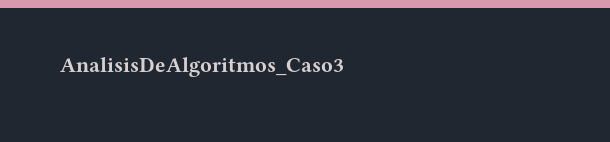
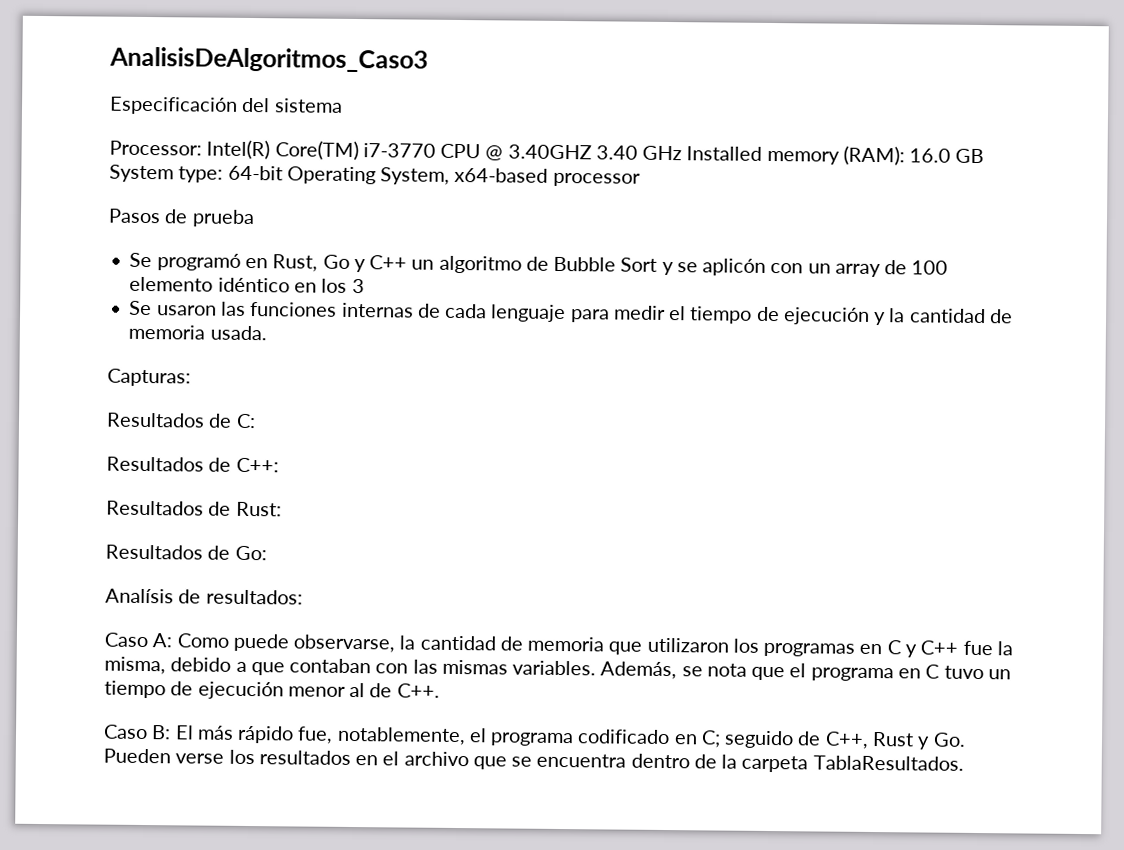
(344, 67) none -> [109,96,343,115] [109,139,985,166] [109,164,641,187] [108,208,255,228] [129,252,949,278] [129,276,365,294] [129,300,1013,326] [128,324,267,341] [107,368,191,387] [106,412,256,429] [106,456,279,473] [106,500,282,517] [105,544,267,561] [105,588,303,605] [104,632,1013,658] [104,656,1011,682] [104,680,440,700] [103,724,966,750] [103,748,964,773] // Especificación del sistema // Processor: Intel(R) Core(TM) i7-3770 CPU @ 3.40GHZ 3.40 GHz Installed memory (RAM): 16.0 GB System type: 64-bit Operating System, x64-based processor // Pasos de prueba // Se programó en Rust, Go y C++ un algoritmo de Bubble Sort y se aplicón con un array de 100 elemento idéntico en los 3 // Se usaron las funciones internas de cada lenguaje para medir el tiempo de ejecución y la cantidad de memoria usada. // Capturas: // Resultados de C: // Resultados de C++: // Resultados de Rust: // Resultados de Go: // Analísis de resultados: // Caso A: Como puede observarse, la cantidad de memoria que utilizaron los programas en C y C++ fue la misma, debido a que contaban con las mismas variables. Además, se nota que el programa en C tuvo un tiempo de ejecución menor al de C++. // Caso B: El más rápido fue, notablemente, el programa codificado en C; seguido de C++, Rust y Go. Pueden verse los resultados en el archivo que se encuentra dentro de la carpeta TablaResultados.

